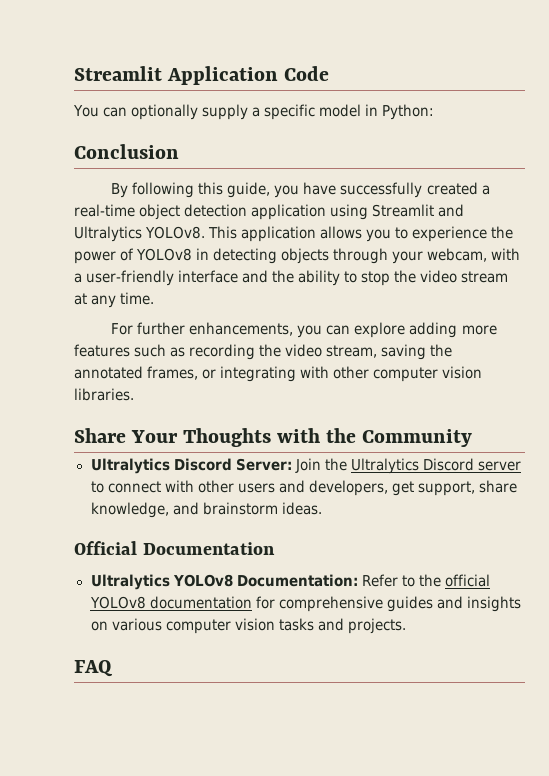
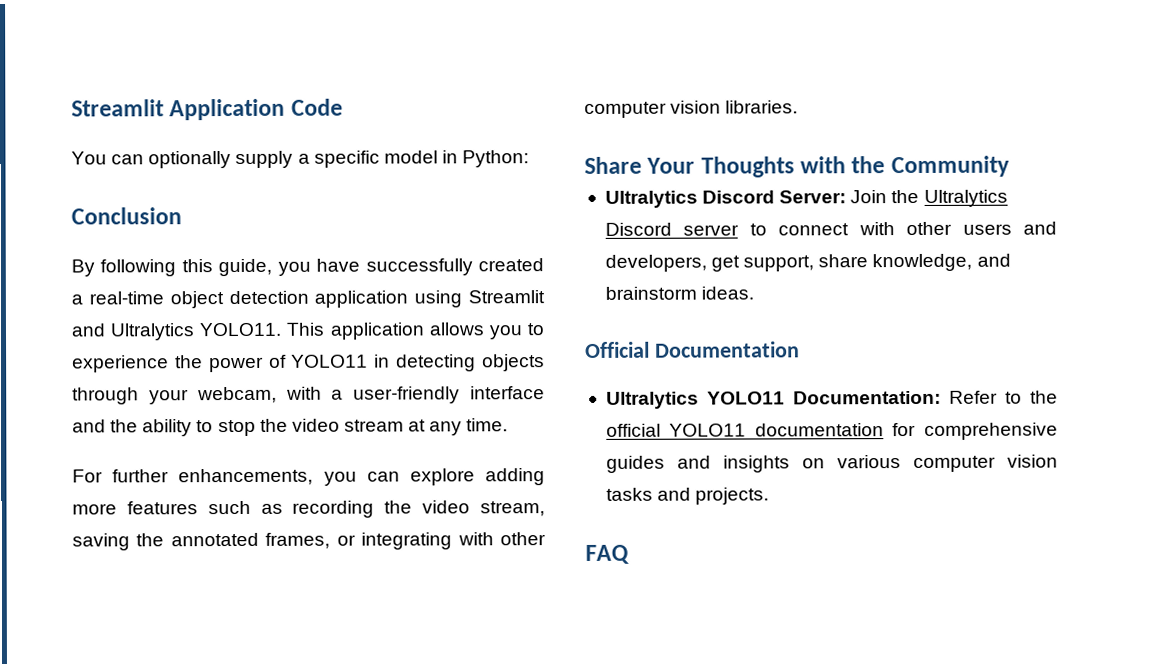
[145,226,206,239] YOLOv8. -> [199,322,283,337] YOLO11.
[136,248,193,261] YOLOv8 -> [291,354,369,368] YOLO11
[172,574,233,587] YOLOv8 -> [706,391,785,405] YOLO11
[89,596,146,609] YOLOv8 -> [669,423,747,437] YOLO11

